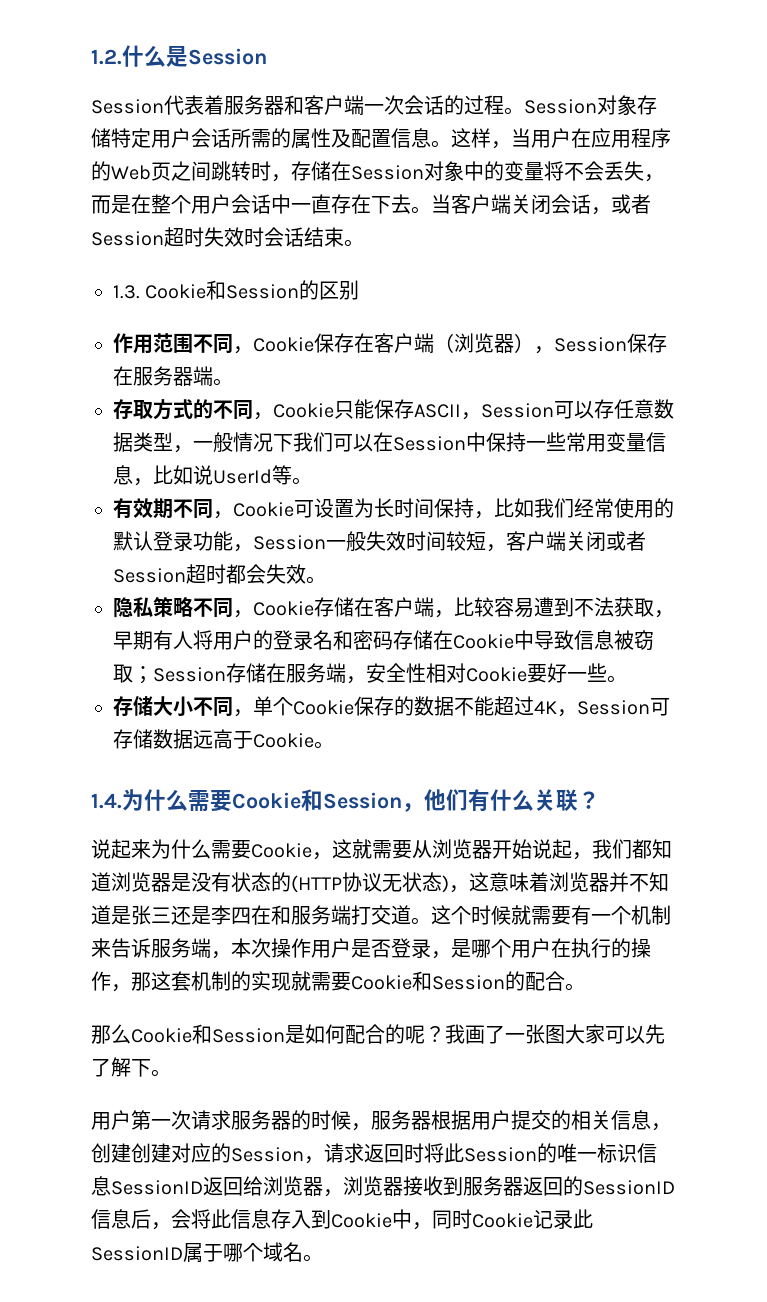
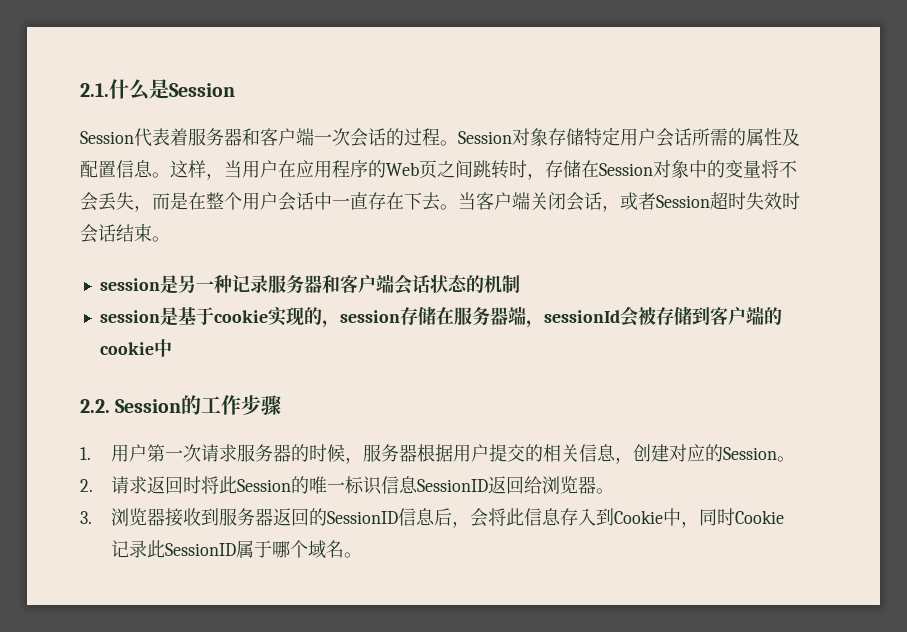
[91,49,122,65] 1.2. -> [80,83,109,97] 2.1.
[113,280,360,300] [113,333,667,354] [113,366,233,386] [113,399,674,420] [113,432,666,453] [113,465,312,486] [113,498,674,519] [113,531,646,552] [113,564,326,584] [113,596,674,618] [113,630,654,651] [113,663,627,684] [113,696,670,717] [113,729,334,749] [91,789,600,812] [91,839,672,860] [91,872,669,893] [91,905,671,925] [91,938,651,959] [91,971,585,992] [91,1024,665,1044] [91,1057,171,1077] 1.3. Cookie和Session的区别 // 作用范围不同，Cookie保存在客户端（浏览器），Session保存在服务器端。 // 存取方式的不同，Cookie只能保存ASCII，Session可以存任意数据类型，一般情况下我们可以在Session中保持一些常用变量信息，比如说UserId等。 // 有效期不同，Cookie可设置为长时间保持，比如我们经常使用的默认登录功能，Session一般失效时间较短，客户端关闭或者Session超时都会失效。 // 隐私策略不同，Cookie存储在客户端，比较容易遭到不法获取，早期有人将用户的登录名和密码存储在Cookie中导致信息被窃取；Session存储在服务端，安全性相对Cookie要好一些。 // 存储大小不同，单个Cookie保存的数据不能超过4K，Session可存储数据远高于Cookie。 // 1.4.为什么需要Cookie和Session，他们有什么关联？ // 说起来为什么需要Cookie，这就需要从浏览器开始说起，我们都知道浏览器是没有状态的(HTTP协议无状态)，这意味着浏览器并不知道是张三还是李四在和服务端打交道。这个时候就需要有一个机制来告诉服务端，本次操作用户是否登录，是哪个用户在执行的操作，那这套机制的实现就需要Cookie和Session的配合。 // 那么Cookie和Session是如何配合的呢？我画了一张图大家可以先了解下。 // -> [99,274,520,295] [99,306,782,328] [99,339,172,357] [80,395,282,415] [80,447,91,460] session是另一种记录服务器和客户端会话状态的机制 // session是基于cookie实现的，session存储在服务器端，sessionId会被存储到客户端的cookie中 // 2.2. Session的工作步骤 // 1.
[131,1143,171,1163] 创建 -> (669, 453) none
[304,1156,324,1164] ， -> [776,456,795,462] [80,479,93,492] 。 // 2.
[323,1189,343,1197] ， -> [595,488,614,494] [80,511,92,524] 。 // 3.

